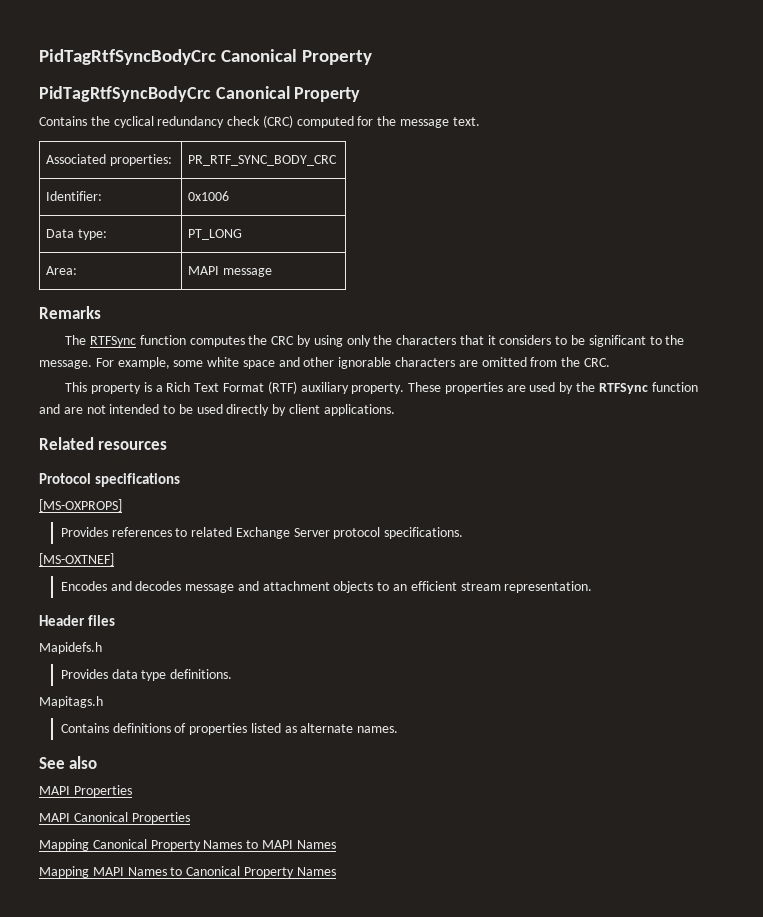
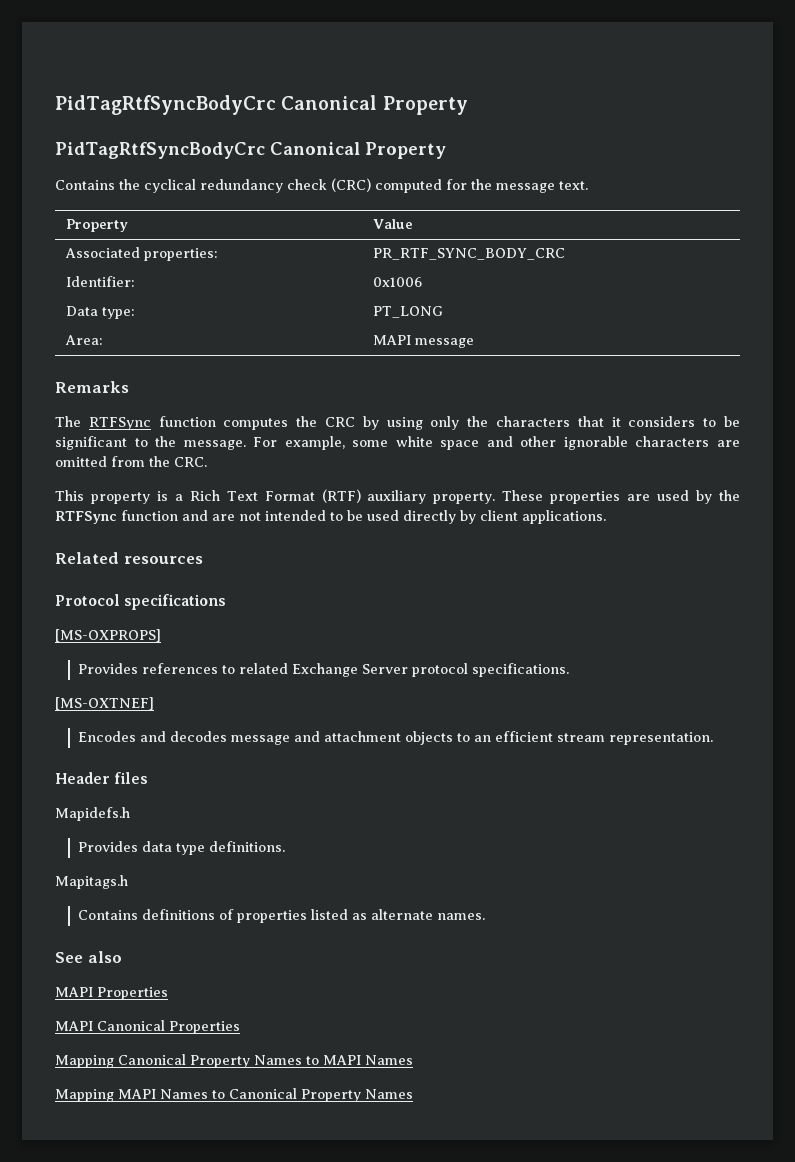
(480, 121) none -> [65,219,128,232] [372,219,413,229] // Property | Value

